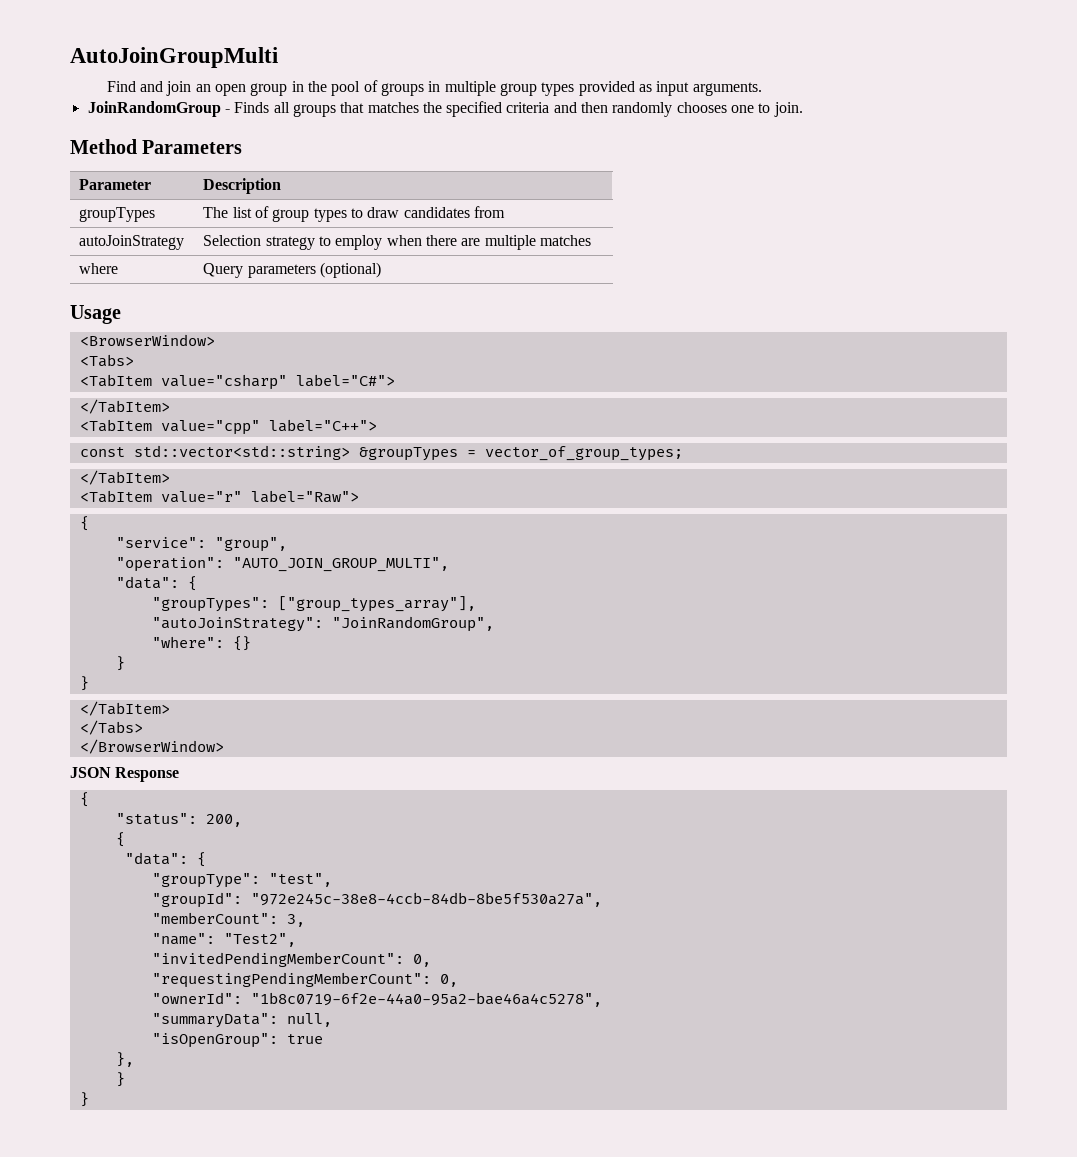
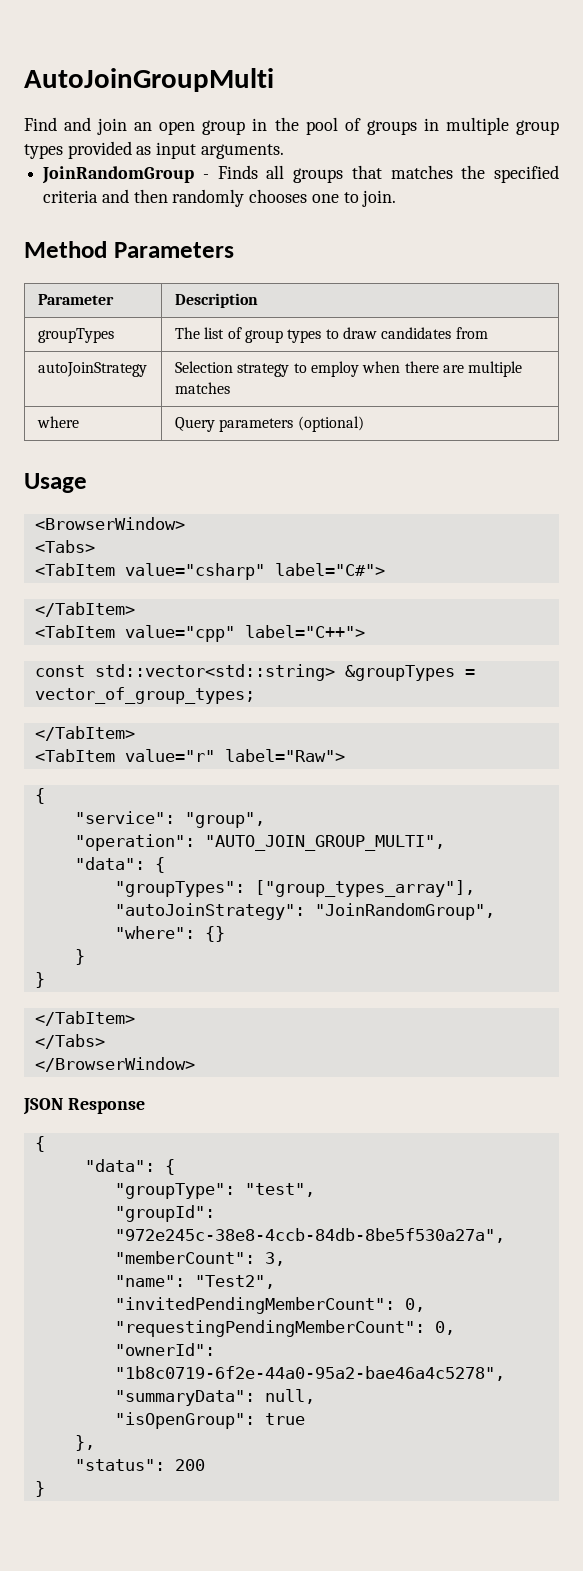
[115,813,242,827] [115,832,125,847] // "status": 200, // { -> (45, 1144) none
[115,1072,125,1087] } -> [74,1459,205,1471] "status": 200

